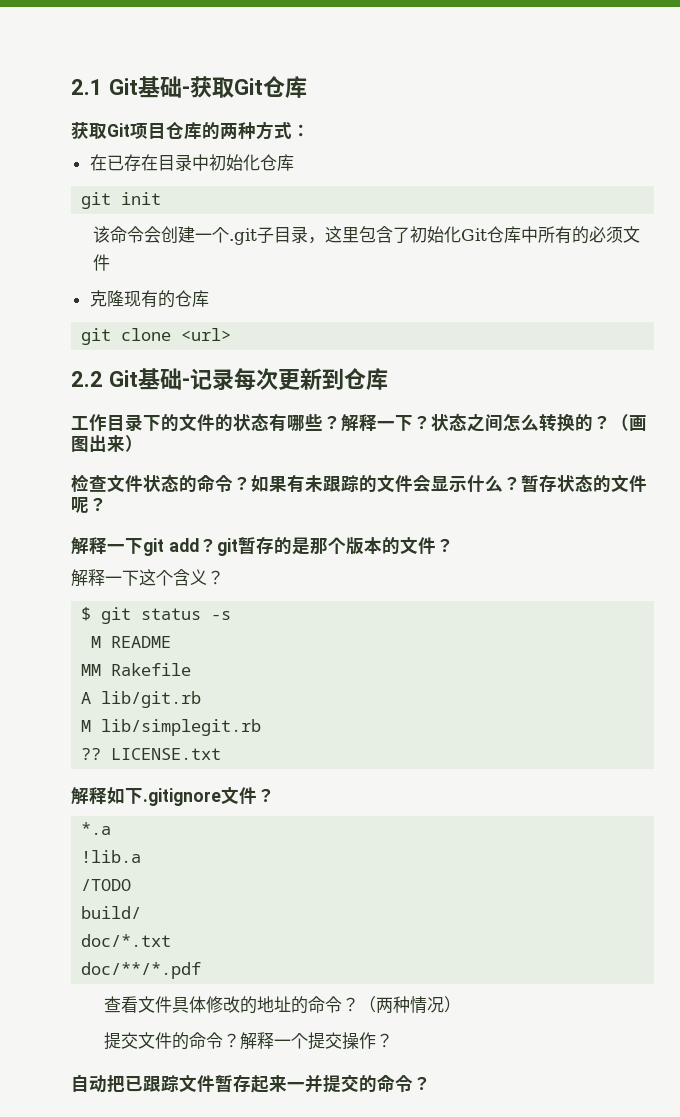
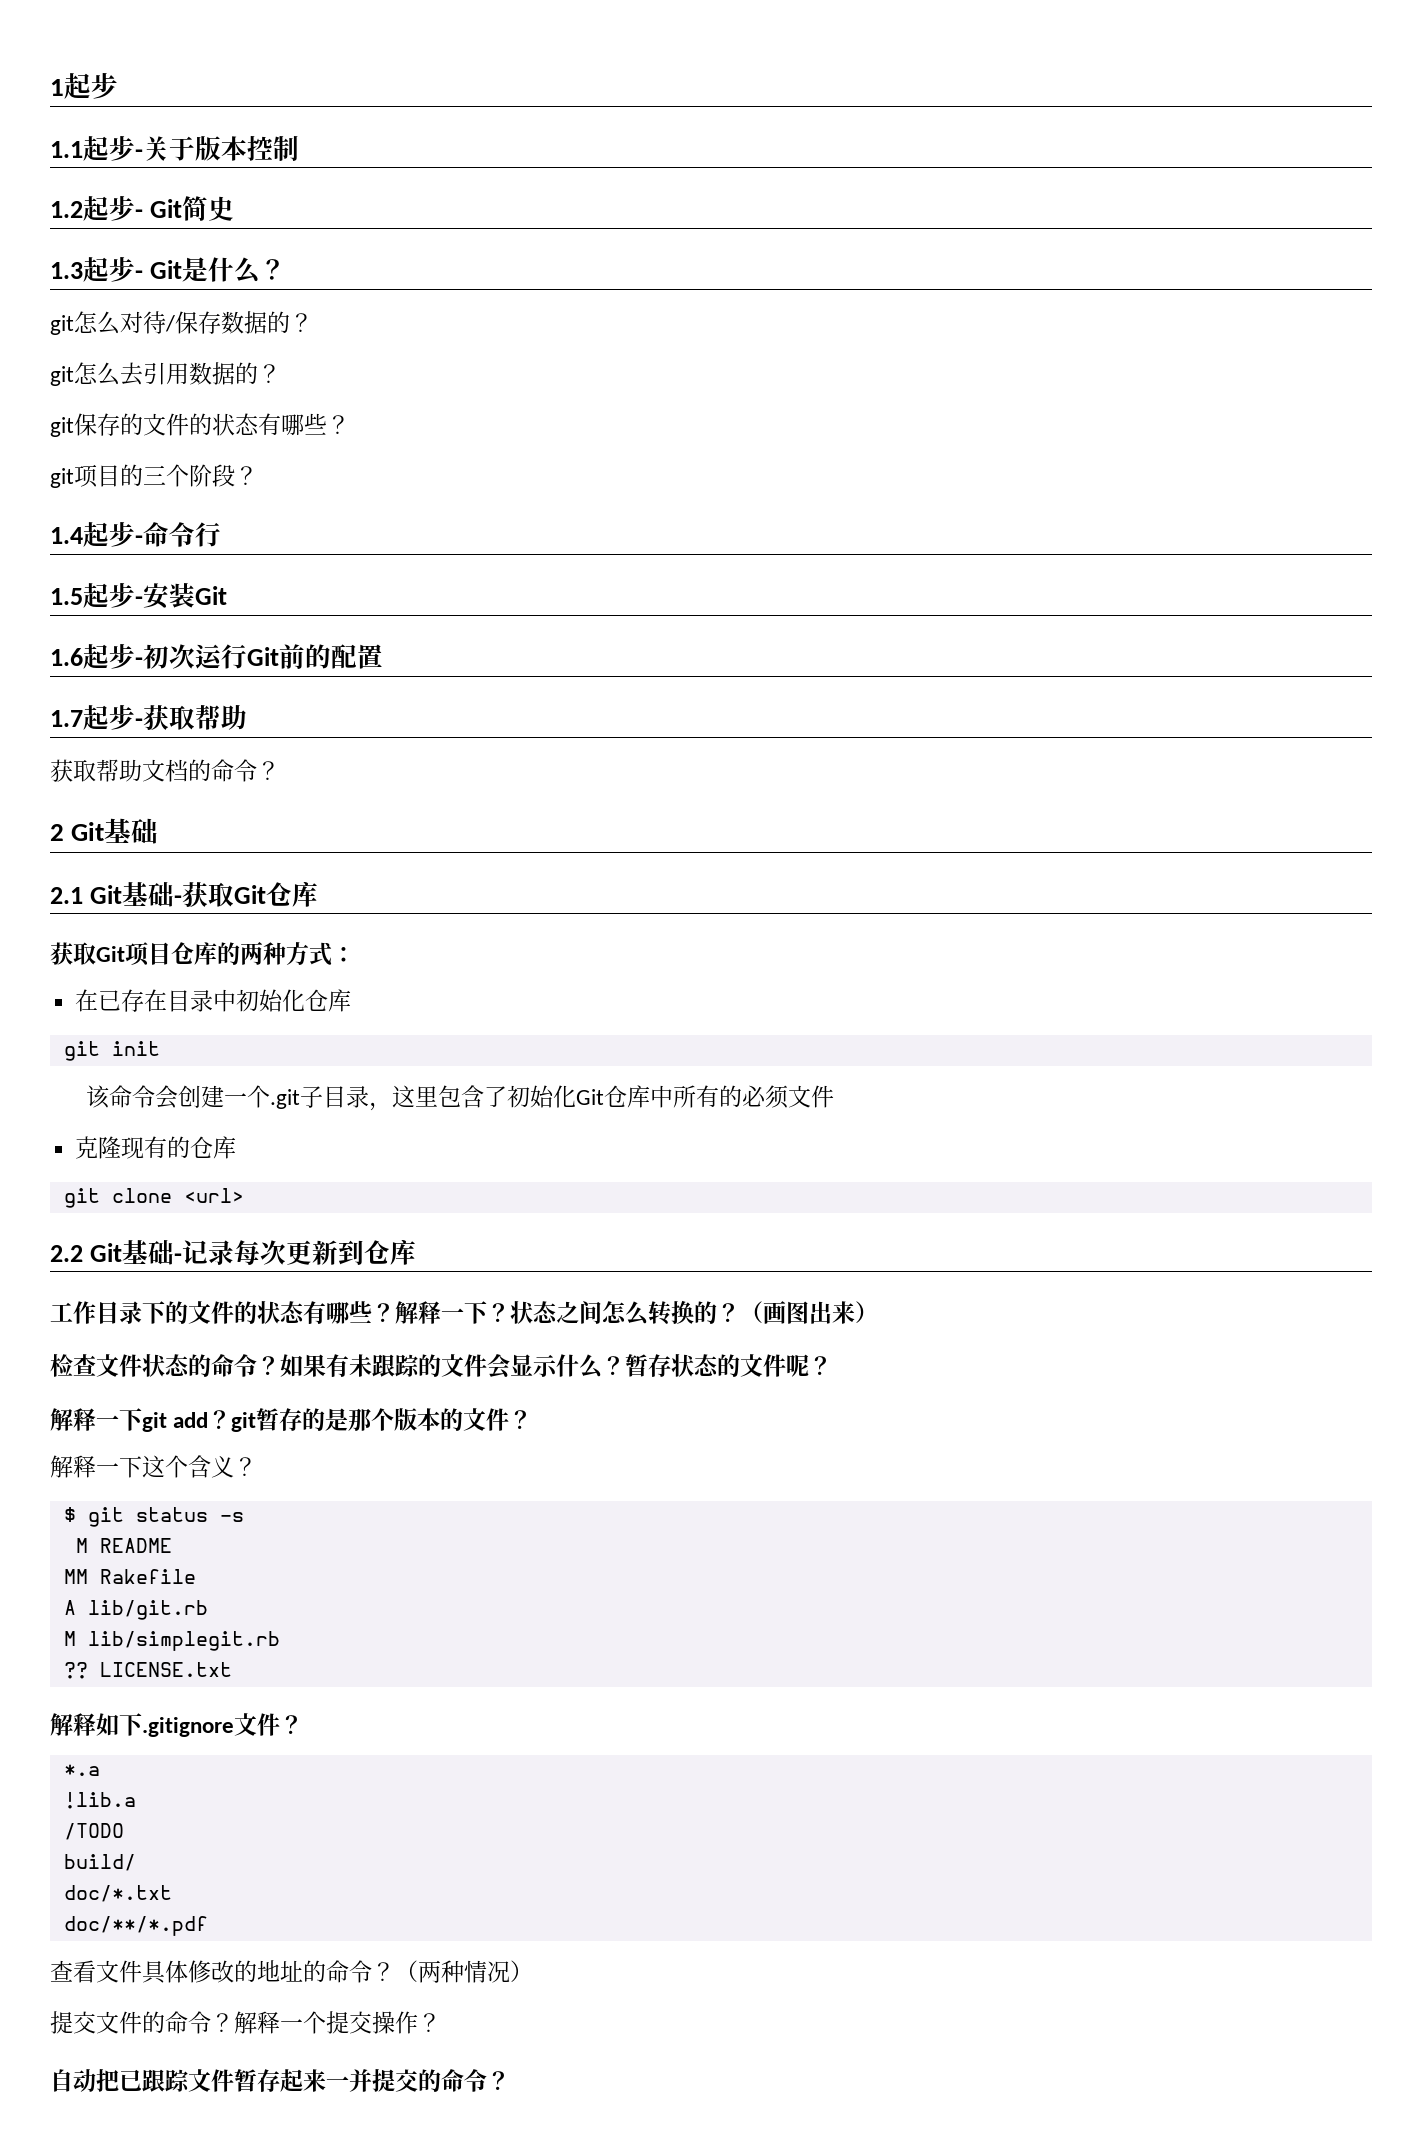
(71, 87) none -> [50,72,118,99] [50,135,299,161] [50,196,234,221] [50,257,286,284] [50,311,313,335] [50,362,281,386] [50,413,350,437] [50,464,258,488] [50,522,221,547] [50,583,227,609] [50,644,383,669] [50,705,247,730] [50,759,280,782] [50,818,159,844] 1起步 // 1.1起步-关于版本控制 // 1.2起步- Git简史 // 1.3起步- Git是什么？ // git怎么对待/保存数据的？ // git怎么去引用数据的？ // git保存的文件的状态有哪些？ // git项目的三个阶段？ // 1.4起步-命令行 // 1.5起步-安装Git // 1.6起步-初次运行Git前的配置 // 1.7起步-获取帮助 // 获取帮助文档的命令？ // 2 Git基础 //

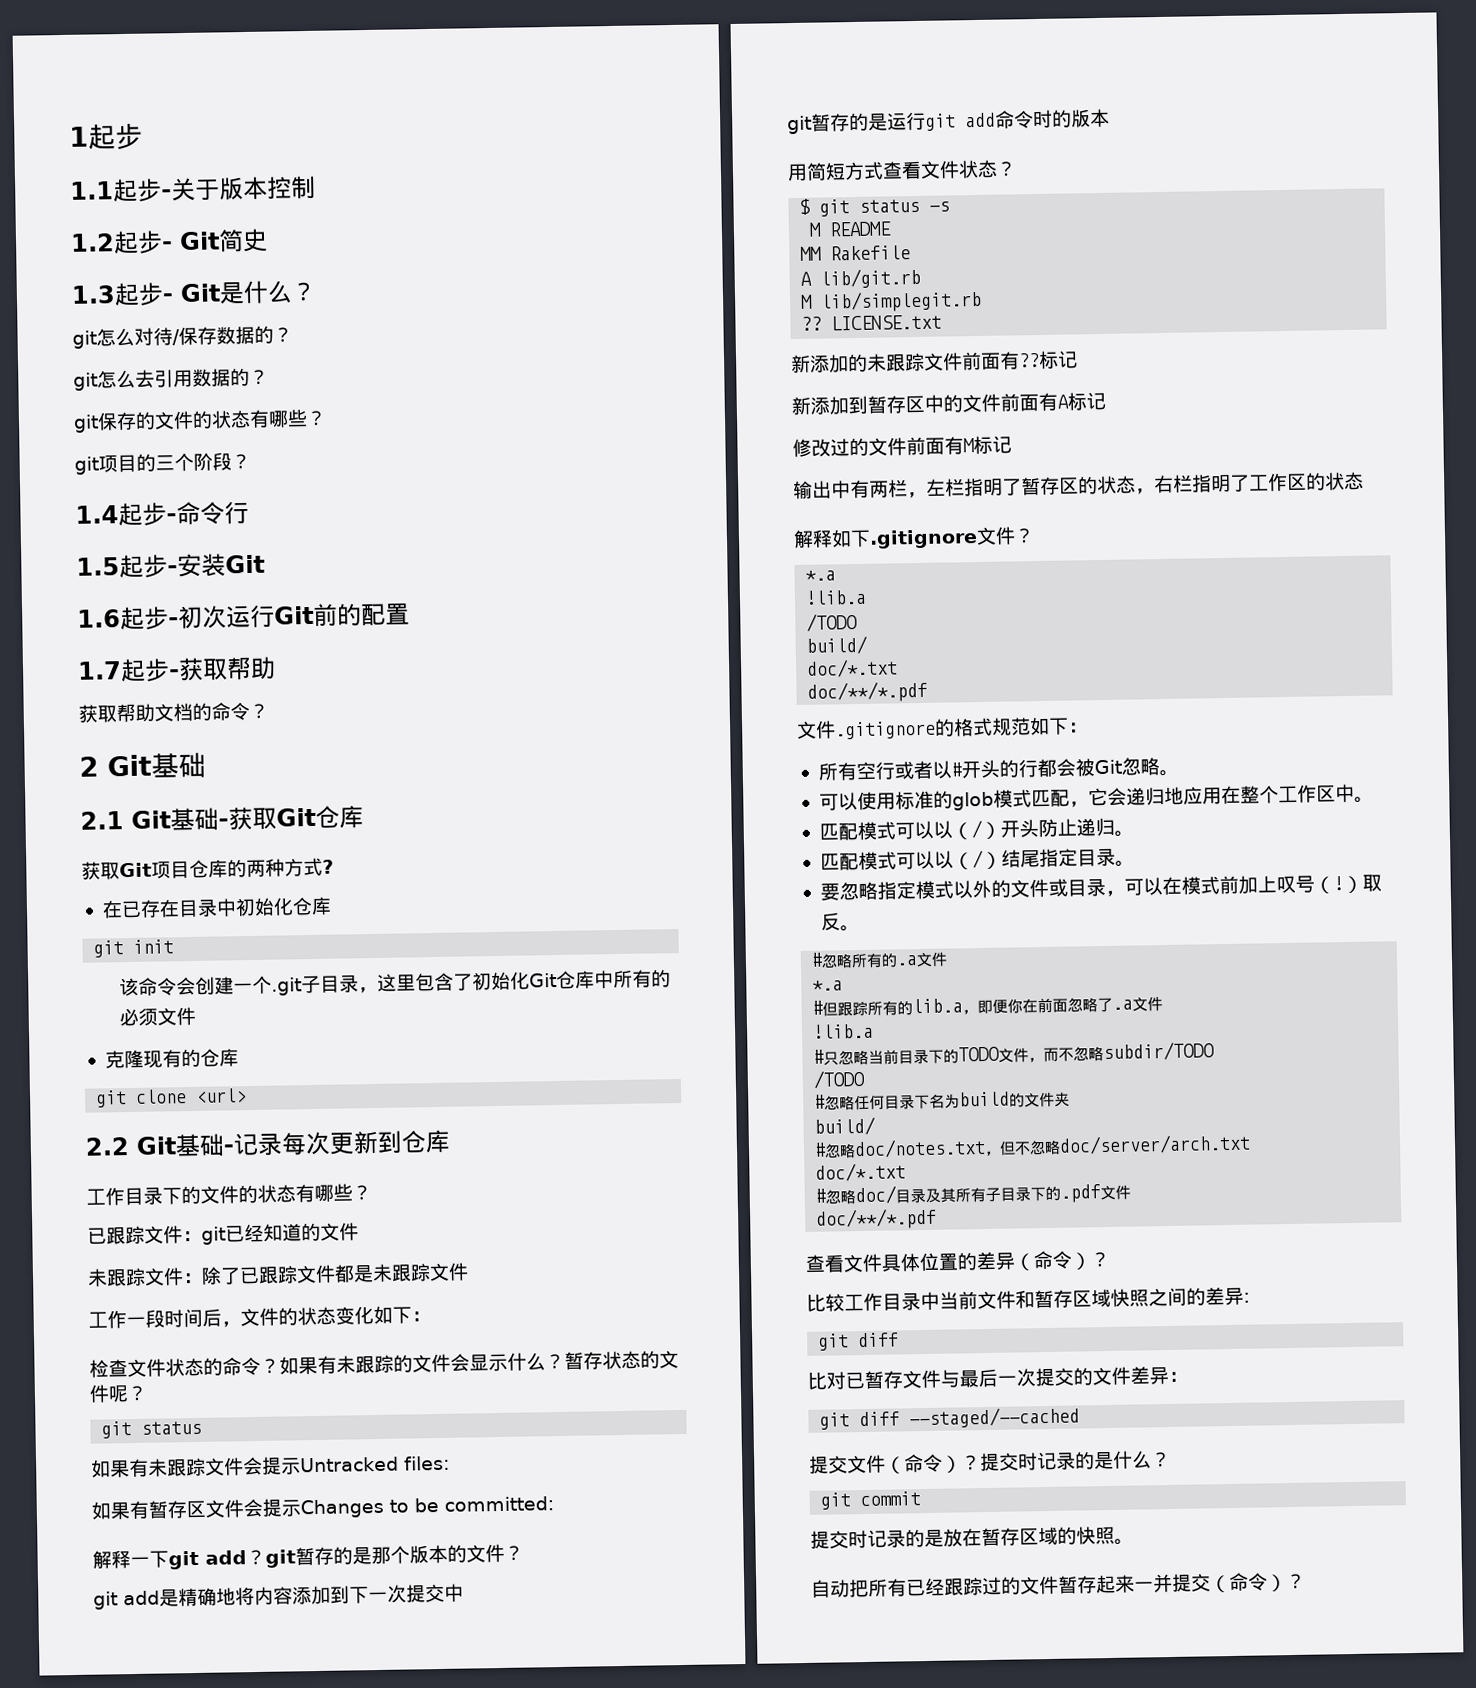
[332,947,355,962] ： -> [322,859,334,874] ?
[395,1300,878,1326] 解释一下？状态之间怎么转换的？（画图出来） -> [87,1222,359,1245] [87,1262,469,1287] [88,1305,431,1329] // 已跟踪文件：git已经知道的文件 // 未跟踪文件：除了已跟踪文件都是未跟踪文件 // 工作一段时间后，文件的状态变化如下：
(832, 1365) none -> [101,1420,203,1439] [91,1455,450,1478] [91,1496,554,1520] // git status // 如果有未跟踪文件会提示Untracked files: // 如果有暂存区文件会提示Changes to be committed:
[50,1455,234,1478] 解释一下这个含义 -> [93,1583,464,1610] [787,108,1110,135] [787,159,998,182] git add是精确地将内容添加到下一次提交中 // git暂存的是运行git add命令时的版本 // 用简短方式查看文件状态
(232, 1669) none -> [790,350,1078,374] [791,391,1106,416] [792,435,1012,458] [793,471,1364,500] // 新添加的未跟踪文件前面有??标记 // 新添加到暂存区中的文件前面有A标记 // 修改过的文件前面有M标记 // 输出中有两栏，左栏指明了暂存区的状态，右栏指明了工作区的状态
[50,1960,533,1984] [50,2011,441,2034] [50,2069,190,2092] 查看文件具体修改的地址的命令？（两种情况） // 提交文件的命令？解释一个提交操作？ // 自动把已跟踪 -> [796,716,1088,740] [817,757,1179,781] [818,783,1374,811] [818,817,1134,841] [819,848,1135,871] [819,874,1382,901] [820,912,860,932] [811,951,949,969] [812,980,844,991] [812,996,1164,1017] [812,1023,875,1039] [813,1041,1216,1066] [813,1069,867,1089] [814,1091,1071,1111] [814,1116,877,1136] [814,1133,1252,1159] [815,1162,907,1182] [815,1184,1132,1205] [816,1207,938,1230] [805,1250,1110,1273] [806,1287,1250,1312] [818,1332,900,1351] [807,1366,1188,1390] [819,1406,1081,1430] [809,1450,1171,1474] [820,1491,922,1510] [810,1526,1134,1549] [811,1576,1021,1598] 文件.gitignore的格式规范如下： // 所有空行或者以#开头的行都会被Git忽略。 // 可以使用标准的glob模式匹配，它会递归地应用在整个工作区中。 // 匹配模式可以以（/）开头防止递归。 // 匹配模式可以以（/）结尾指定目录。 // 要忽略指定模式以外的文件或目录，可以在模式前加上叹号（!）取反。 // #忽略所有的.a文件 // *.a // #但跟踪所有的lib.a，即便你在前面忽略了.a文件 // !lib.a // #只忽略当前目录下的TODO文件，而不忽略subdir/TODO // /TODO // #忽略任何目录下名为build的文件夹 // build/ // #忽略doc/notes.txt，但不忽略doc/server/arch.txt // doc/*.txt // #忽略doc/目录及其所有子目录下的.pdf文件 // doc/**/*.pdf // 查看文件具体位置的差异（命令）？ // 比较工作目录中当前文件和暂存区域快照之间的差异: // git diff // 比对已暂存文件与最后一次提交的文件差异： // git diff --staged/--cached // 提交文件（命令）？提交时记录的是什么？ // git commit // 提交时记录的是放在暂存区域的快照。 // 自动把所有已经跟踪过的
[418,2069,487,2092] 的命令 -> [1210,1572,1287,1593] （命令）

